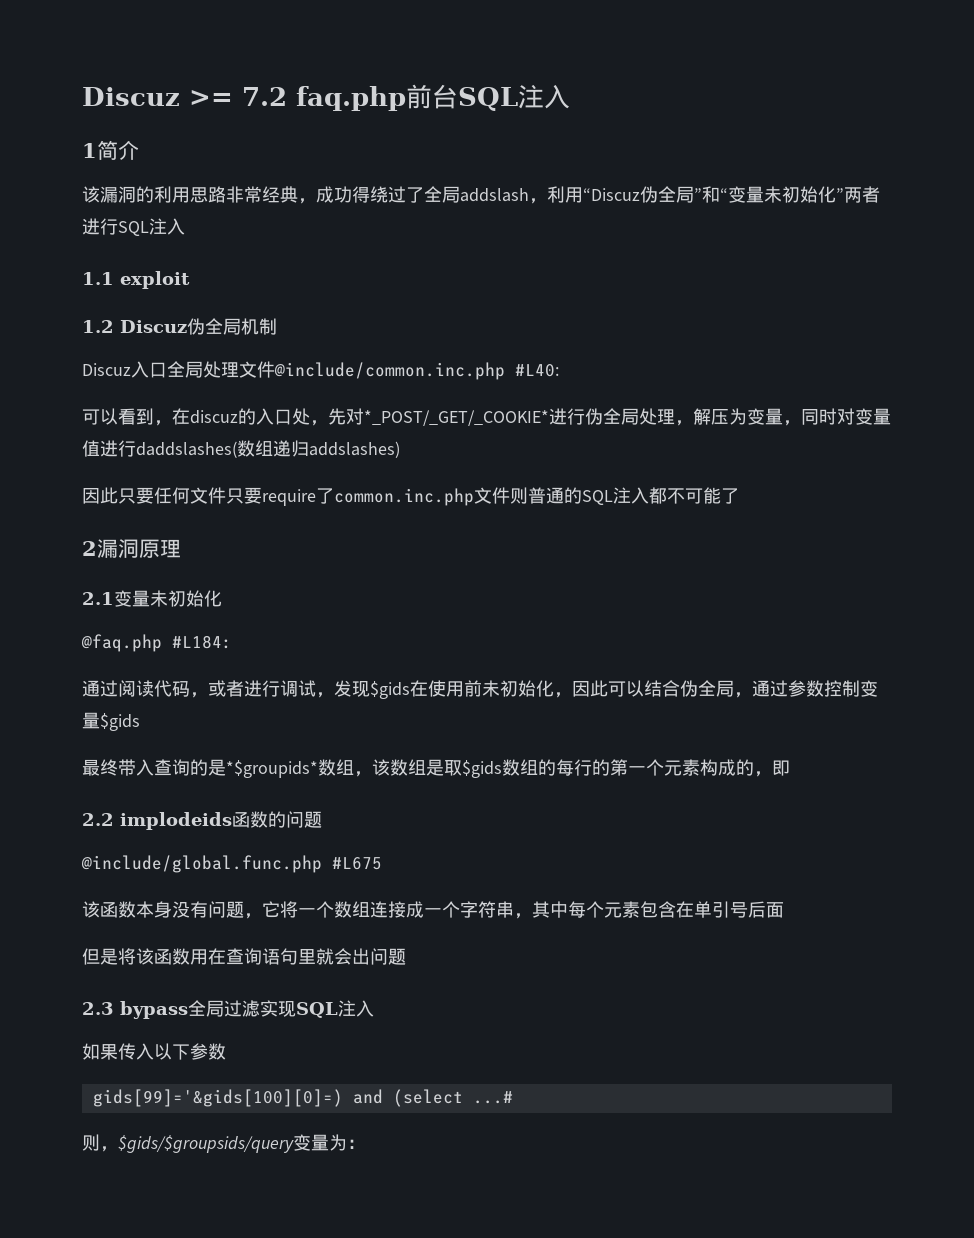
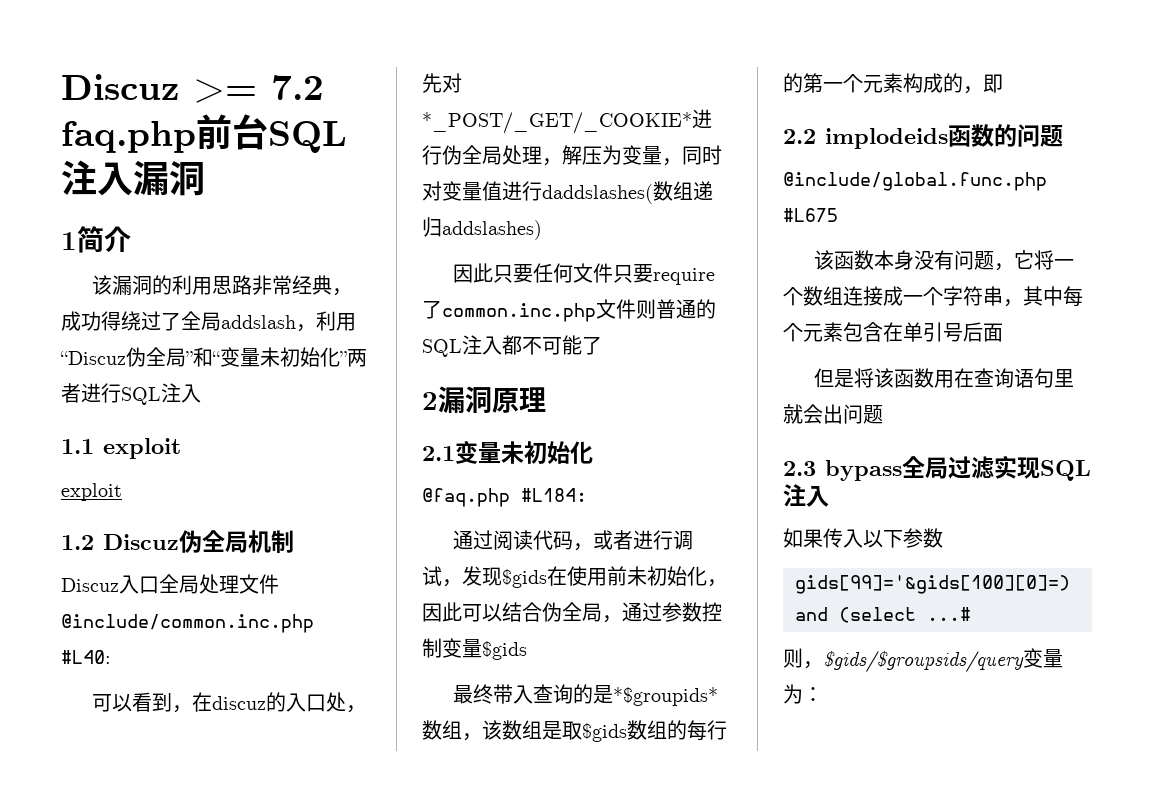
(570, 96) none -> [133,160,205,196] 漏洞
(190, 280) none -> [61,483,122,501] // exploit

